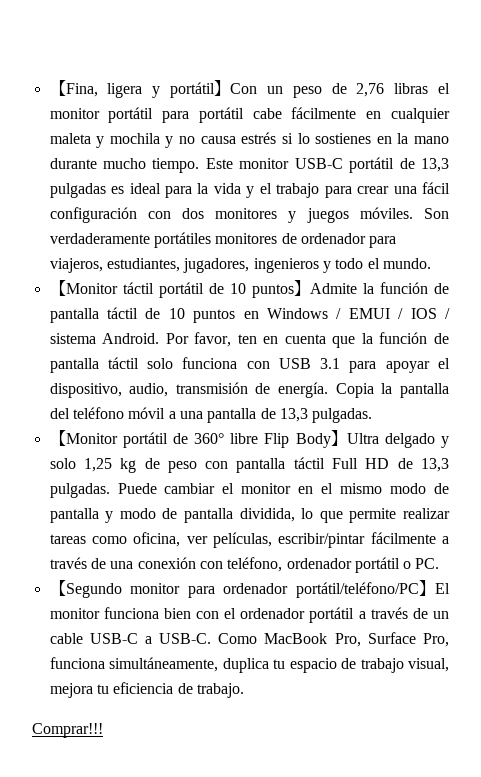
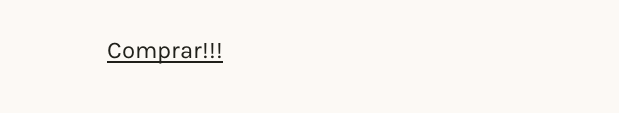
[49,80,450,98] [49,107,450,123] [49,132,450,148] [49,157,450,173] [49,182,450,198] [49,207,449,223] [49,232,397,248] [49,258,431,273] [49,280,450,298] [49,307,450,323] [49,332,450,348] [49,357,450,373] [49,382,449,398] [49,407,373,423] [49,430,450,448] [49,457,449,473] [49,483,450,498] [49,508,451,523] [49,532,449,548] [49,557,440,573] [49,580,450,598] [49,607,449,623] [49,632,450,647] [49,657,449,673] [49,682,244,698] 【Fina, ligera y portátil】Con un peso de 2,76 libras el monitor portátil para portátil cabe fácilmente en cualquier maleta y mochila y no causa estrés si lo sostienes en la mano durante mucho tiempo. Este monitor USB-C portátil de 13,3 pulgadas es ideal para la vida y el trabajo para crear una fácil configuración con dos monitores y juegos móviles. Son verdaderamente portátiles monitores de ordenador para viajeros, estudiantes, jugadores, ingenieros y todo el mundo. // 【Monitor táctil portátil de 10 puntos】Admite la función de pantalla táctil de 10 puntos en Windows / EMUI / IOS / sistema Android. Por favor, ten en cuenta que la función de pantalla táctil solo funciona con USB 3.1 para apoyar el dispositivo, audio, transmisión de energía. Copia la pantalla del teléfono móvil a una pantalla de 13,3 pulgadas. // 【Monitor portátil de 360° libre Flip Body】Ultra delgado y solo 1,25 kg de peso con pantalla táctil Full HD de 13,3 pulgadas. Puede cambiar el monitor en el mismo modo de pantalla y modo de pantalla dividida, lo que permite realizar tareas como oficina, ver películas, escribir/pintar fácilmente a través de una conexión con teléfono, ordenador portátil o PC. // 【Segundo monitor para ordenador portátil/teléfono/PC】El monitor funciona bien con el ordenador portátil a través de un cable USB-C a USB-C. Como MacBook Pro, Surface Pro, funciona simultáneamente, duplica tu espacio de trabajo visual, mejora tu eficiencia de trabajo. // -> (107, 53) none

